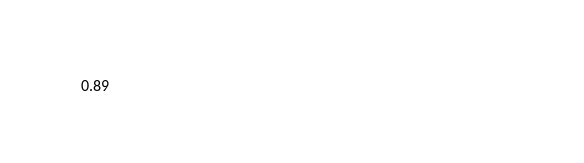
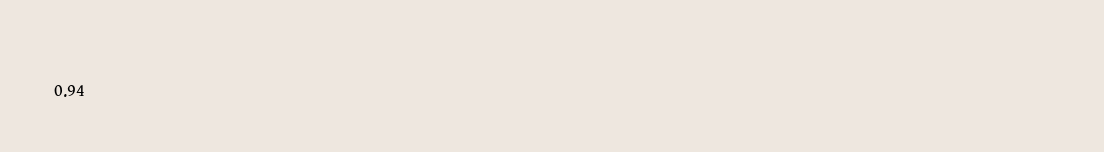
[81,80,109,91] 0.89 -> [54,85,85,97] 0.94

